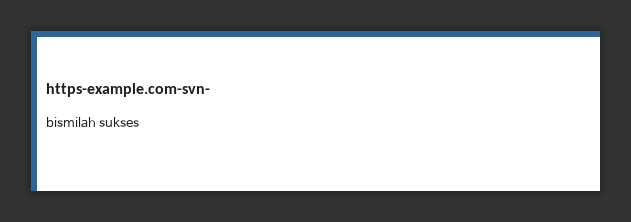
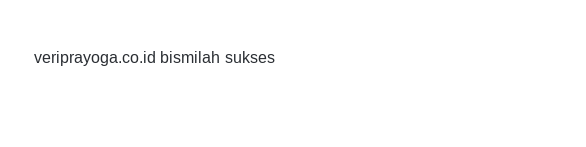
[46,83,210,97] https-example.com-svn- // -> [34,51,156,66] veriprayoga.co.id

